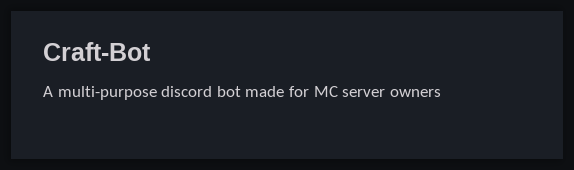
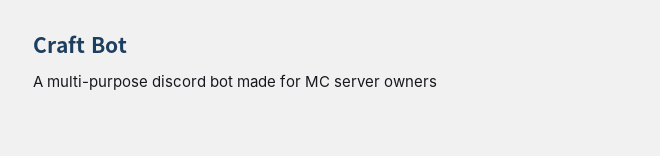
[43,42,151,61] Craft-Bot -> [33,35,127,53] Craft Bot

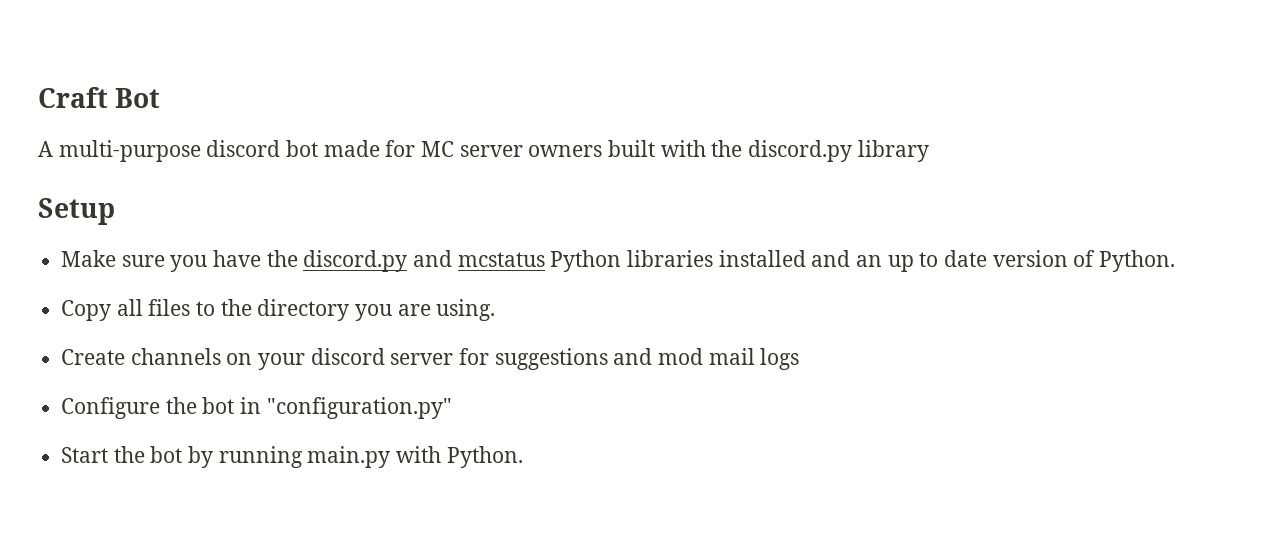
(438, 82) none -> [608,140,929,162] [38,198,115,225] [61,250,1176,272] [61,299,496,321] [61,348,800,370] [61,397,452,419] [61,446,523,468] built with the discord.py library // Setup // Make sure you have the discord.py and mcstatus Python libraries installed and an up to date version of Python. // Copy all files to the directory you are using. // Create channels on your discord server for suggestions and mod mail logs // Configure the bot in "configuration.py" // Start the bot by running main.py with Python.

